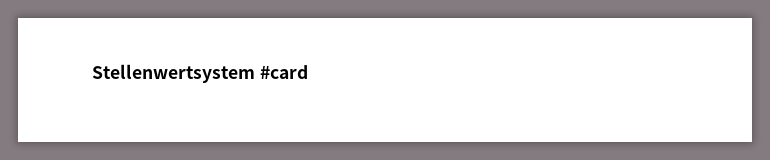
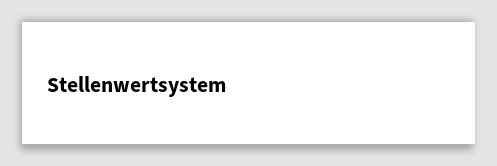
[259,65,308,79] #card -> (226, 86) none

